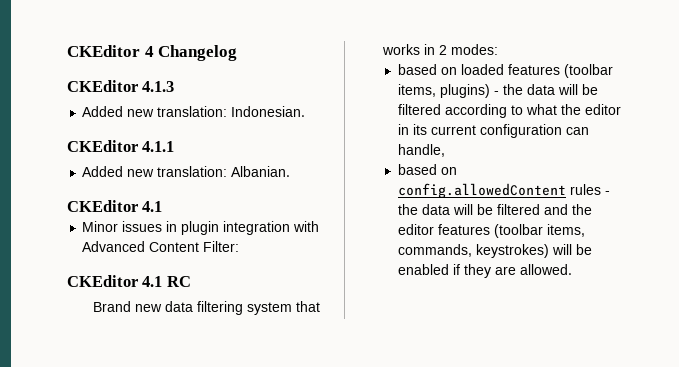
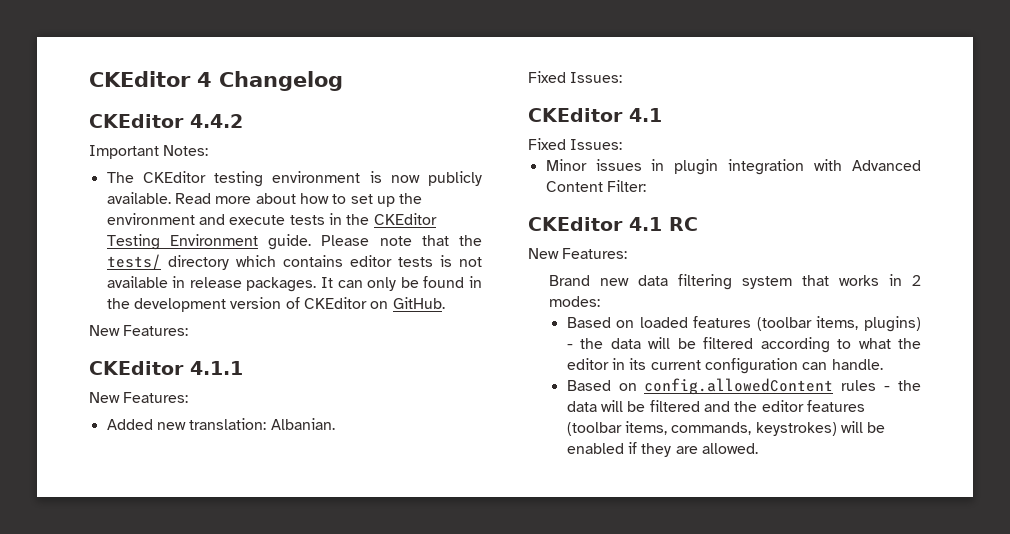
[142,81,175,92] [82,106,306,117] 4.1.3 // Added new translation: Indonesian. -> [190,114,243,128] [89,145,209,159] [106,171,483,187] [106,192,423,207] [106,213,437,225] [106,234,482,250] [106,254,483,270] [106,276,483,292] [106,297,445,312] [89,325,189,336] 4.4.2 // Important Notes: // The CKEditor testing environment is now publicly available. Read more about how to set up the environment and execute tests in the CKEditor Testing Environment guide. Please note that the tests/ directory which contains editor tests is not available in release packages. It can only be found in the development version of CKEditor on GitHub. // New Features:
(175, 146) none -> [89,392,189,403] // New Features:
[67,200,163,212] // CKEditor 4.1 -> [528,71,623,83] [528,108,662,122] [528,138,623,150] // Fixed Issues: // CKEditor 4.1 // Fixed Issues:
(191, 281) none -> [528,248,628,259] // New Features:
[397,64,437,75] based -> [566,317,611,328] Based
[397,144,445,157] [397,164,437,175] handle, // based -> [831,359,883,370] [566,380,611,391] handle. // Based

